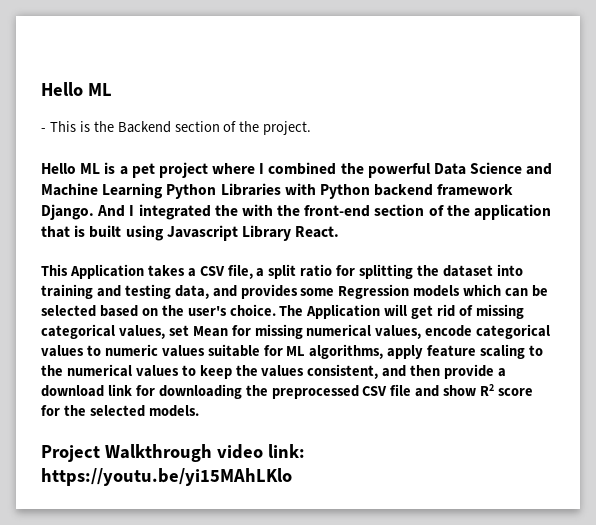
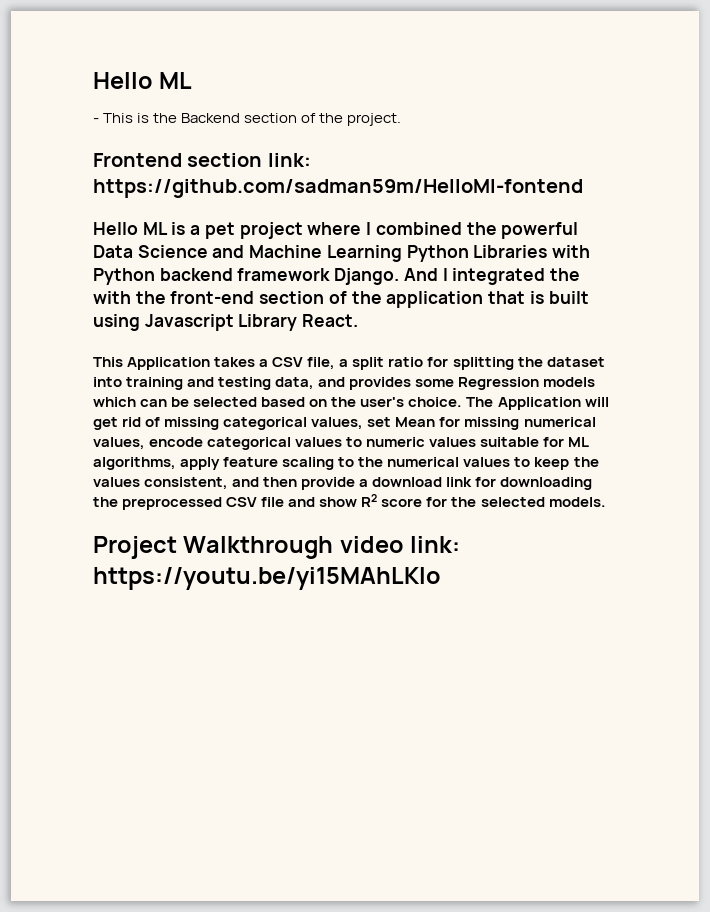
(312, 128) none -> [93,153,311,167] [93,179,583,198] // Frontend section link: https://github.com/sadman59m/HelloMl-fontend

